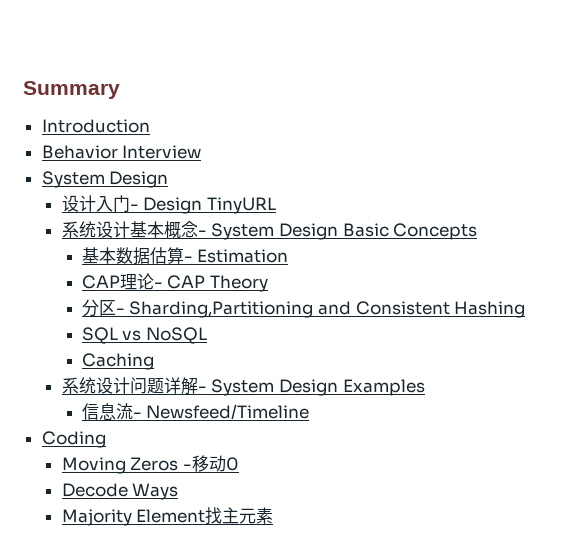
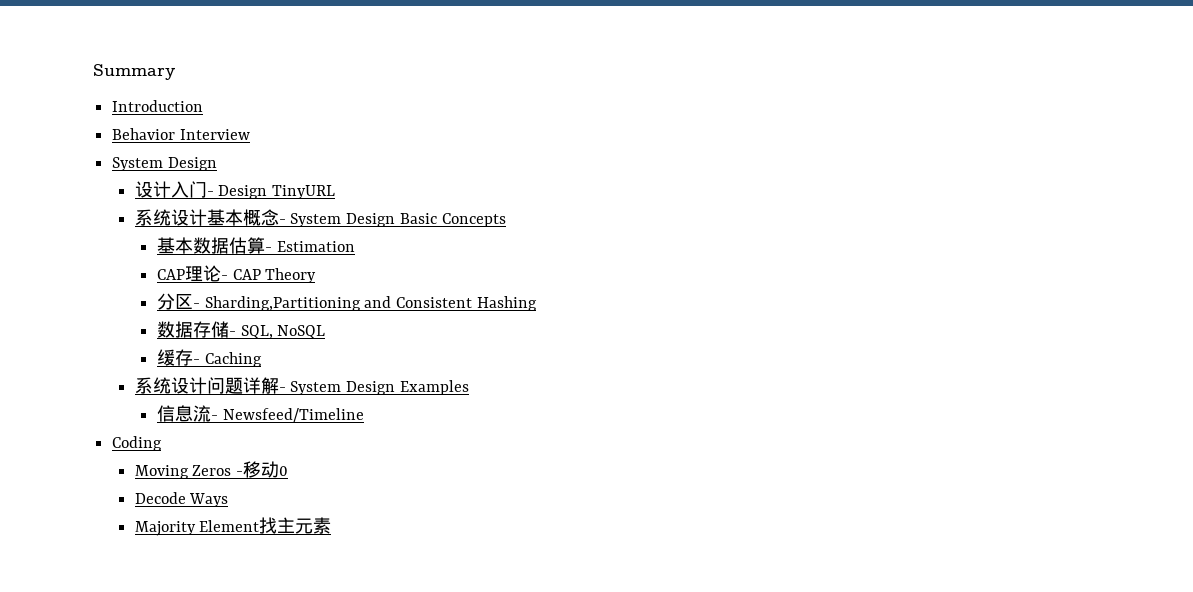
[81,327,142,344] SQL vs -> [156,321,273,339] 数据存储- SQL,
(208, 335) none -> [156,349,200,366] 缓存-

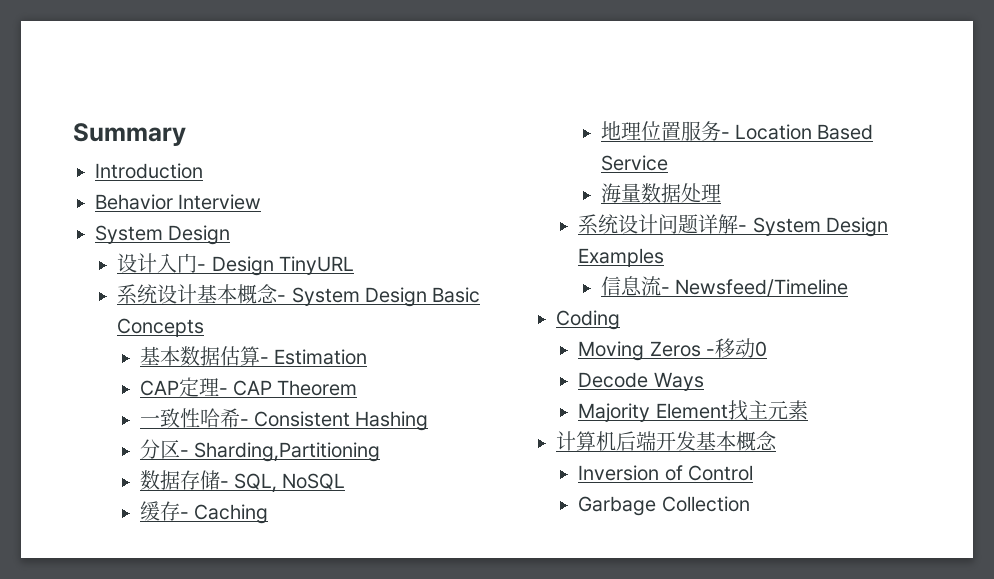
[184,265,221,282] 理论 -> [178,377,219,397] 定理
[265,268,317,283] Theory -> [277,380,358,396] [139,408,429,431] Theorem // 一致性哈希- Consistent Hashing
[364,296,537,311] and Consistent Hashing -> (380, 452) none
(262, 359) none -> [600,121,874,141] [600,155,668,171] [600,183,721,203] // 地理位置服务- Location Based Service // 海量数据处理
(332, 525) none -> [556,431,777,451] [578,465,754,481] [578,496,750,516] // 计算机后端开发基本概念 // Inversion of Control // Garbage Collection

